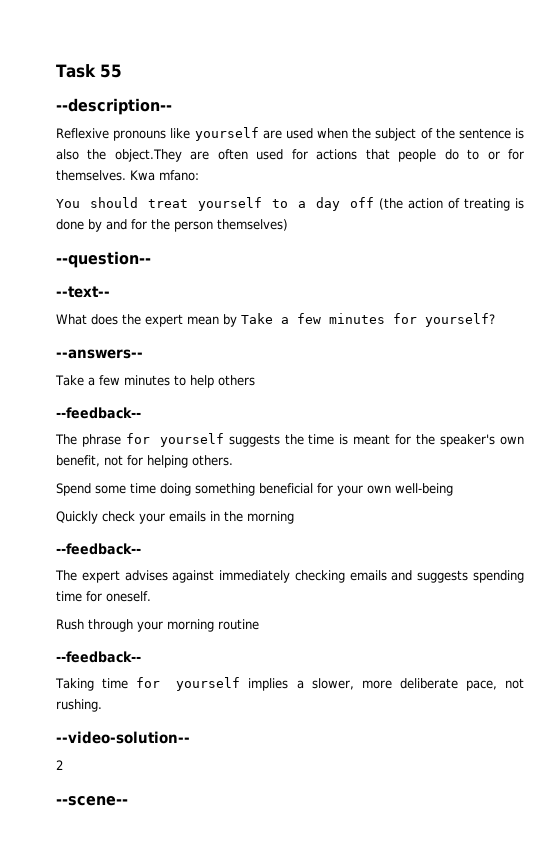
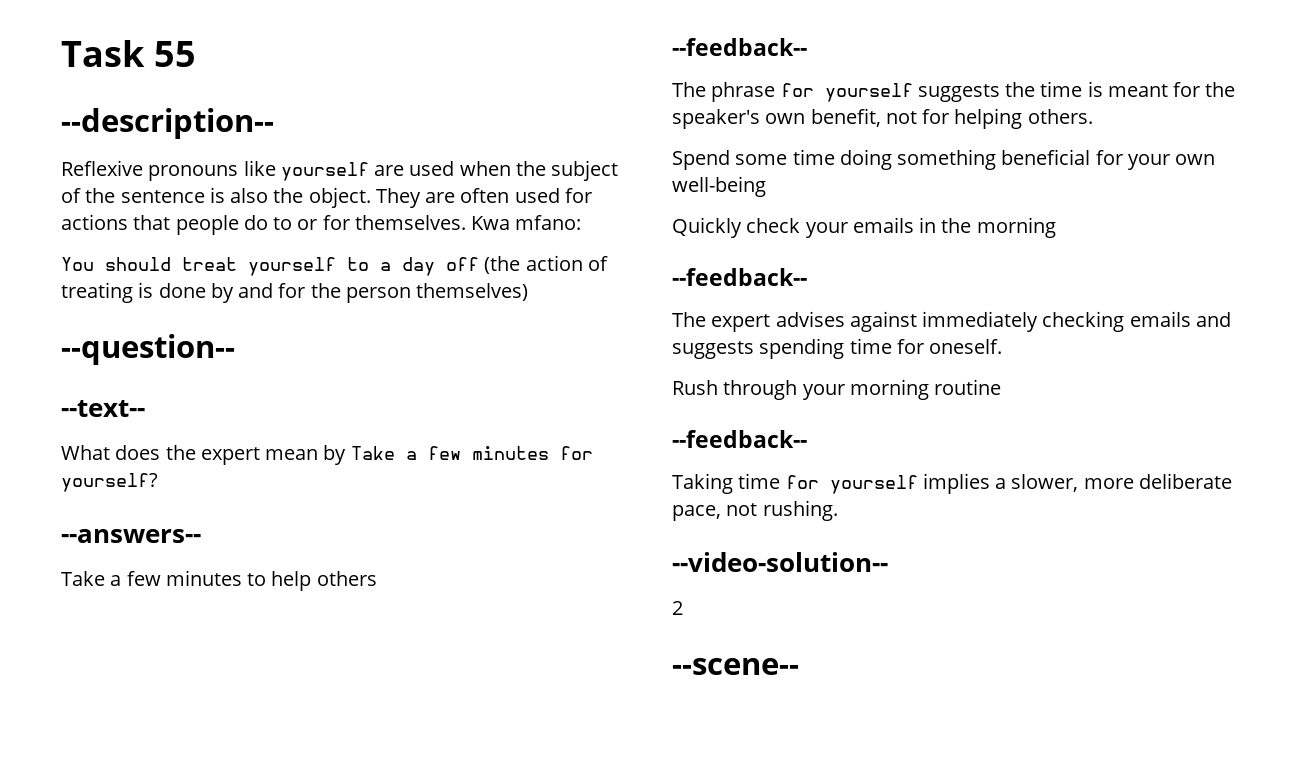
[114,149,182,162] object.They -> [308,187,421,208] object. They

